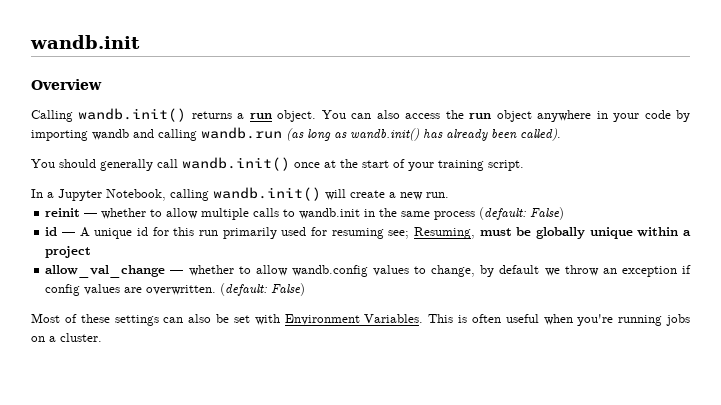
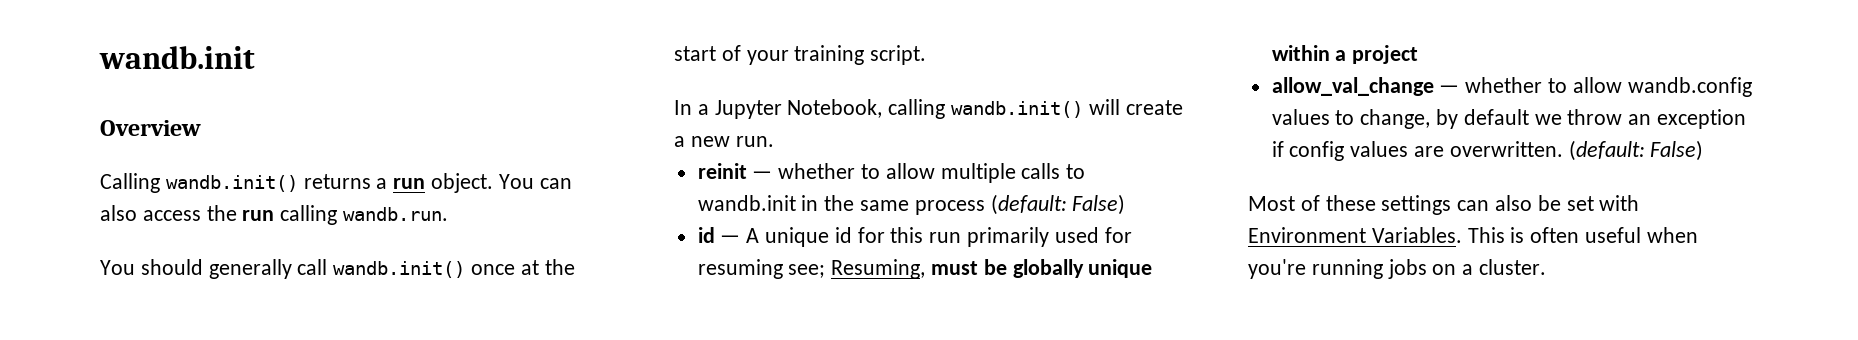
[496,110,691,122] [31,127,561,141] object anywhere in your code by importing wandb and calling wandb.run (as long as wandb.init() has already been called). -> [280,205,449,225] calling wandb.run.

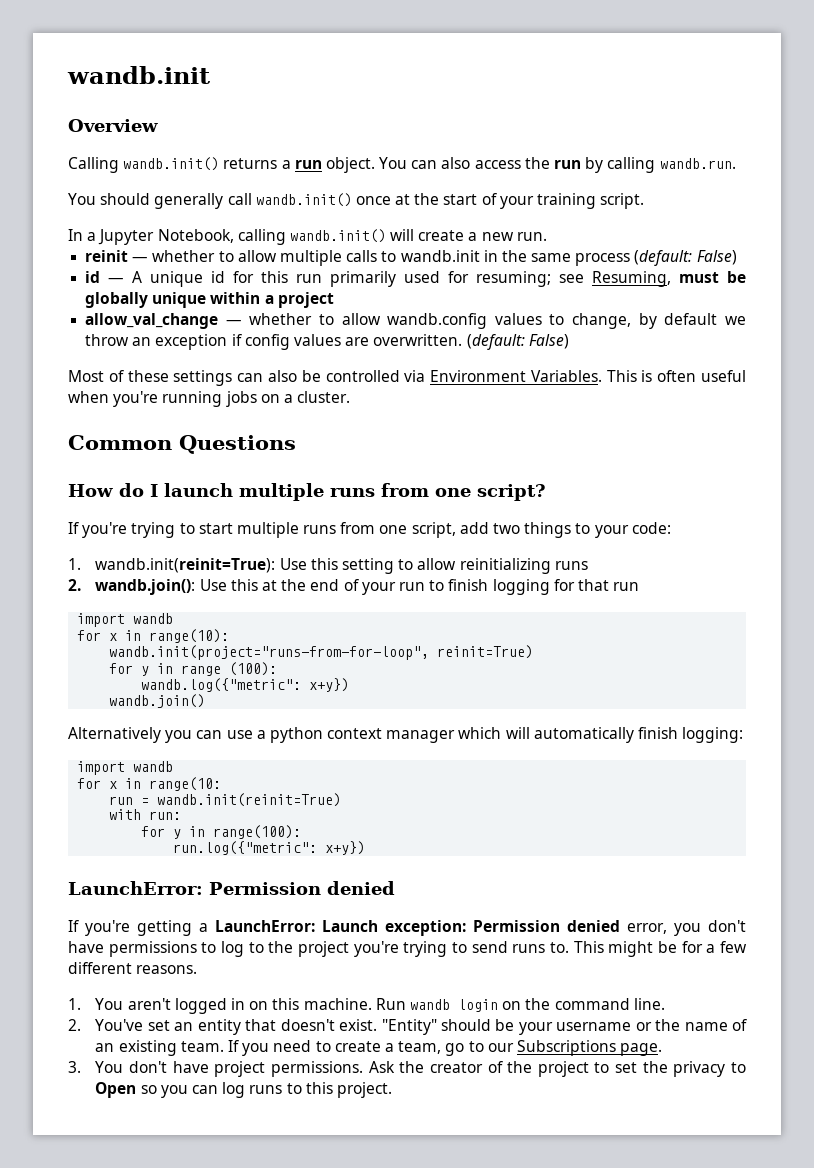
(275, 215) none -> [585,157,604,173] by
[697,259,826,279] resuming see; -> [476,271,585,287] resuming; see
[1566,195,1640,211] set with -> [325,370,426,382] controlled via
(1547, 267) none -> [68,435,296,454] [68,483,546,501] [68,522,671,538] [68,558,588,574] [68,579,640,595] [77,613,174,627] [77,629,230,643] [109,645,534,660] [109,662,278,676] [141,678,350,692] [109,694,206,708] [68,727,744,743] [77,761,174,775] [77,777,222,791] [109,793,342,807] [109,809,182,820] [141,825,302,839] [173,841,366,855] [68,881,395,895] [68,920,746,936] [68,941,747,957] [68,962,198,974] [68,998,665,1014] [68,1019,748,1035] [95,1040,663,1056] [68,1061,746,1077] [95,1082,392,1098] // Common Questions // How do I launch multiple runs from one script? // If you're trying to start multiple runs from one script, add two things to your code: // 1. wandb.init(reinit=True): Use this setting to allow reinitializing runs // 2. wandb.join(): Use this at the end of your run to finish logging for that run // import wandb // for x in range(10): // wandb.init(project="runs-from-for-loop", reinit=True) // for y in range (100): // wandb.log({"metric": x+y}) // wandb.join() // Alternatively you can use a python context manager which will automatically finish logging: // import wandb // for x in range(10: // run = wandb.init(reinit=True) // with run: // for y in range(100): // run.log({"metric": x+y}) // LaunchError: Permission denied // If you're getting a LaunchError: Launch exception: Permission denied error, you don't have permissions to log to the project you're trying to send runs to. This might be for a few different reasons. // 1. You aren't logged in on this machine. Run wandb login on the command line. // 2. You've set an entity that doesn't exist. "Entity" should be your username or the name of an existing team. If you need to create a team, go to our Subscriptions page. // 3. You don't have project permissions. Ask the creator of the project to set the privacy to Open so you can log runs to this project.

